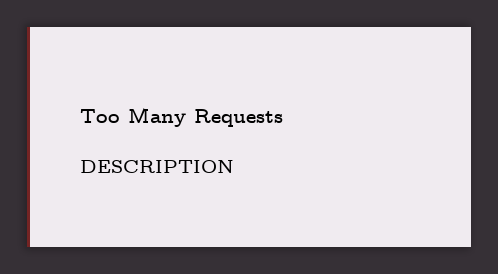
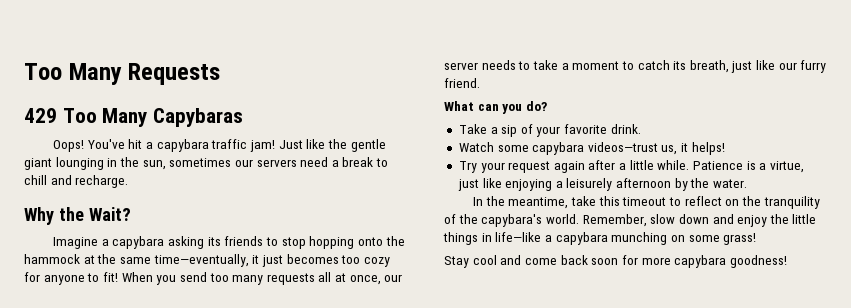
[80,160,234,173] DESCRIPTION -> [24,108,244,127] [53,139,386,152] [24,157,389,170] [24,175,129,188] [24,207,131,225] [53,236,405,249] [24,254,390,267] [24,272,403,285] [444,60,827,73] [444,78,480,88] [444,101,547,114] [458,124,641,137] [458,142,725,155] [458,160,804,173] [457,178,748,191] [473,196,820,209] [444,214,817,227] [443,232,757,245] [444,255,787,268] 429 Too Many Capybaras // Oops! You've hit a capybara traffic jam! Just like the gentle giant lounging in the sun, sometimes our servers need a break to chill and recharge. // Why the Wait? // Imagine a capybara asking its friends to stop hopping onto the hammock at the same time—eventually, it just becomes too cozy for anyone to fit! When you send too many requests all at once, our server needs to take a moment to catch its breath, just like our furry friend. // What can you do? // Take a sip of your favorite drink. // Watch some capybara videos—trust us, it helps! // Try your request again after a little while. Patience is a virtue, just like enjoying a leisurely afternoon by the water. // In the meantime, take this timeout to reflect on the tranquility of the capybara's world. Remember, slow down and enjoy the little things in life—like a capybara munching on some grass! // Stay cool and come back soon for more capybara goodness!

